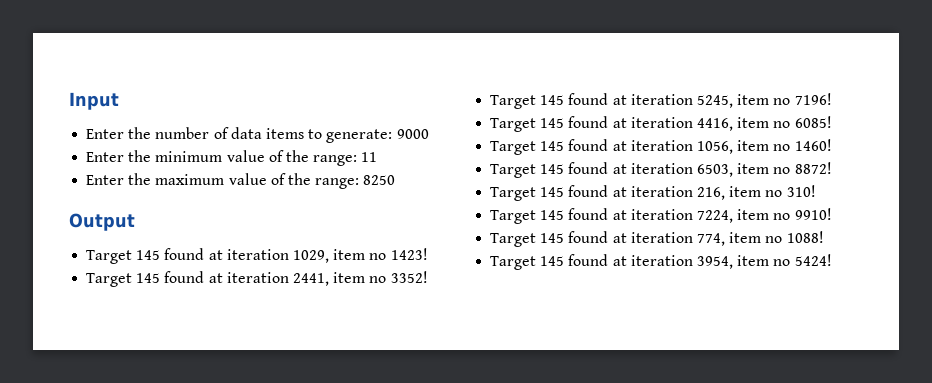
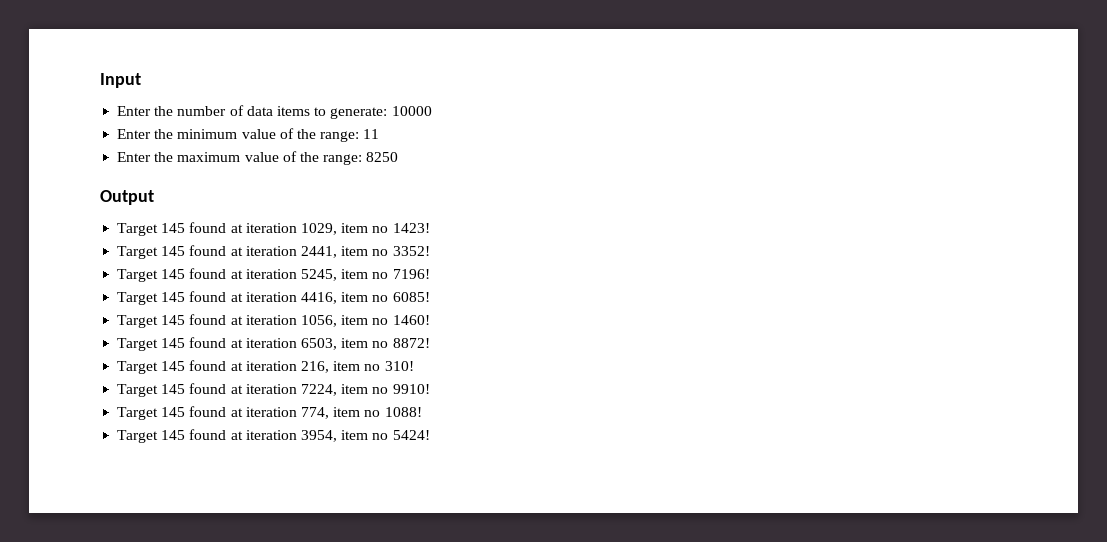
[396,129,429,139] 9000 -> [391,106,432,116] 10000

